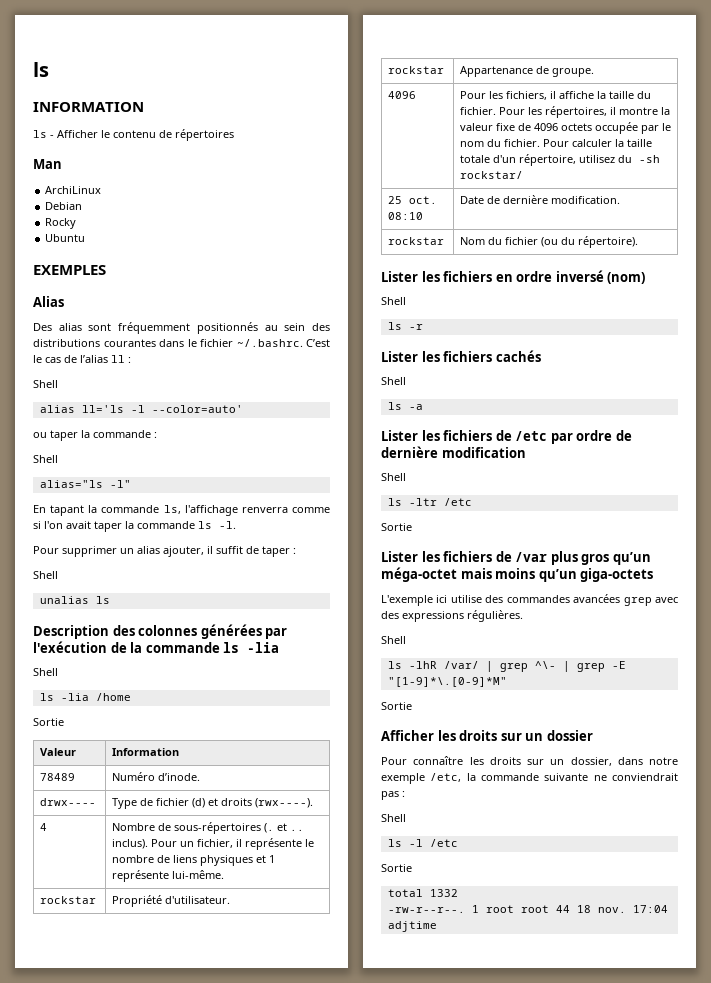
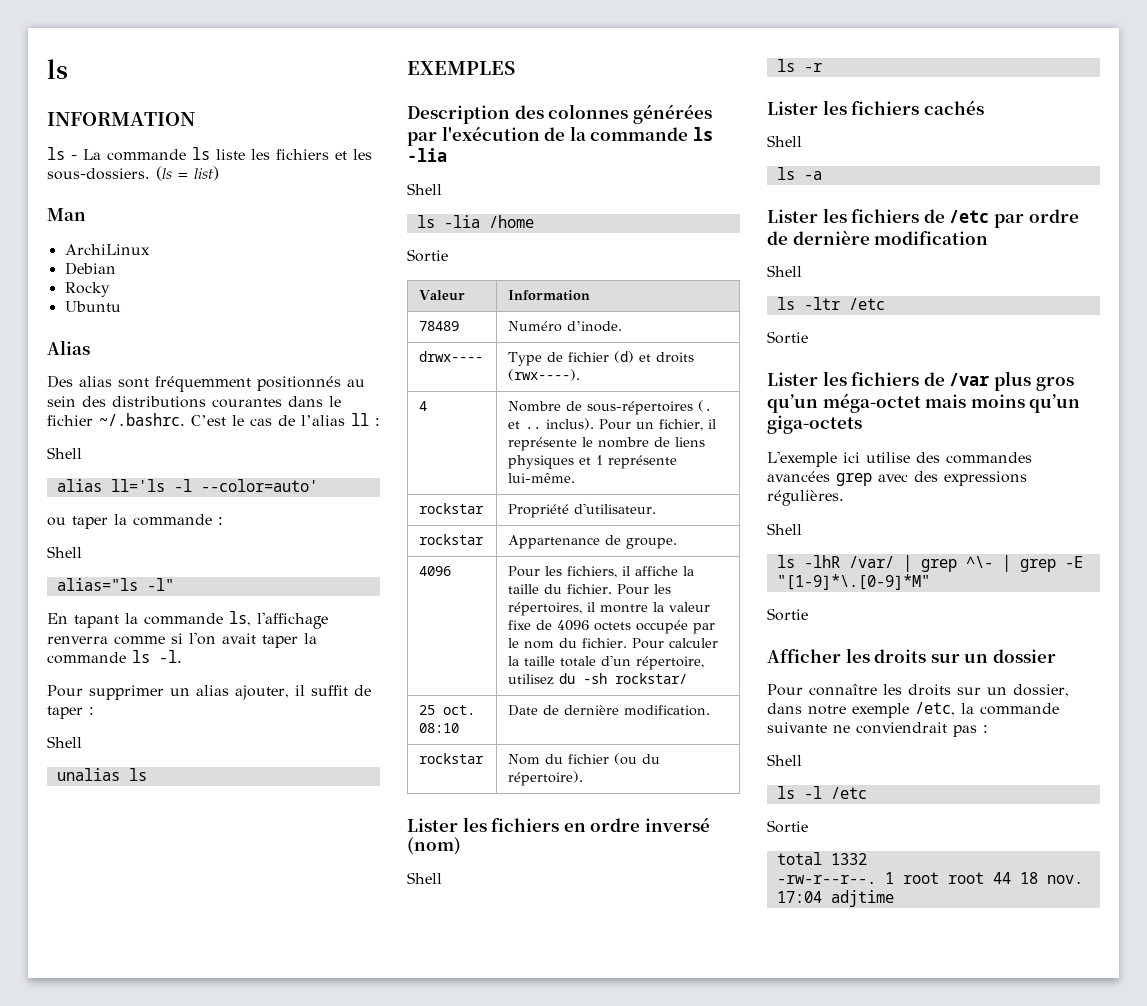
[57,129,234,141] Afficher le contenu de répertoires -> [83,147,372,161] [47,166,219,181] La commande ls liste les fichiers et les sous-dossiers. (ls = list)
[33,265,106,275] // EXEMPLES -> (121, 306) none
(110, 600) none -> [407,61,515,75] // EXEMPLES

